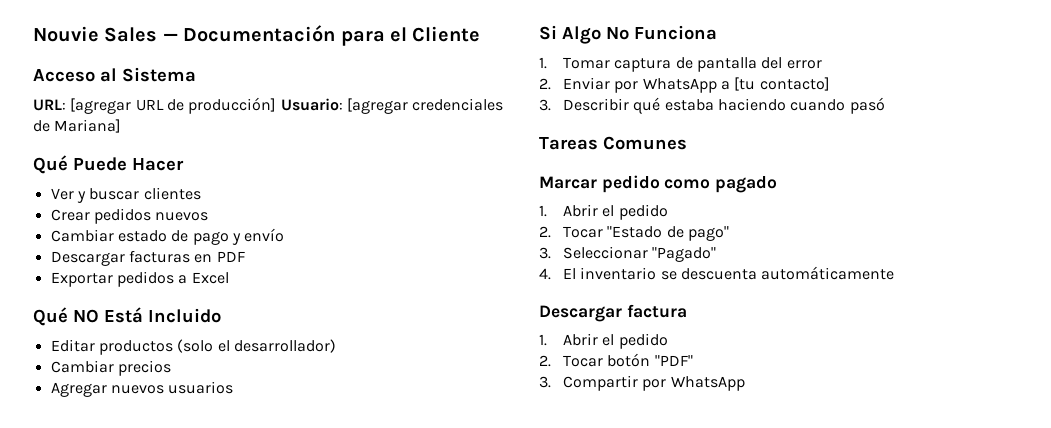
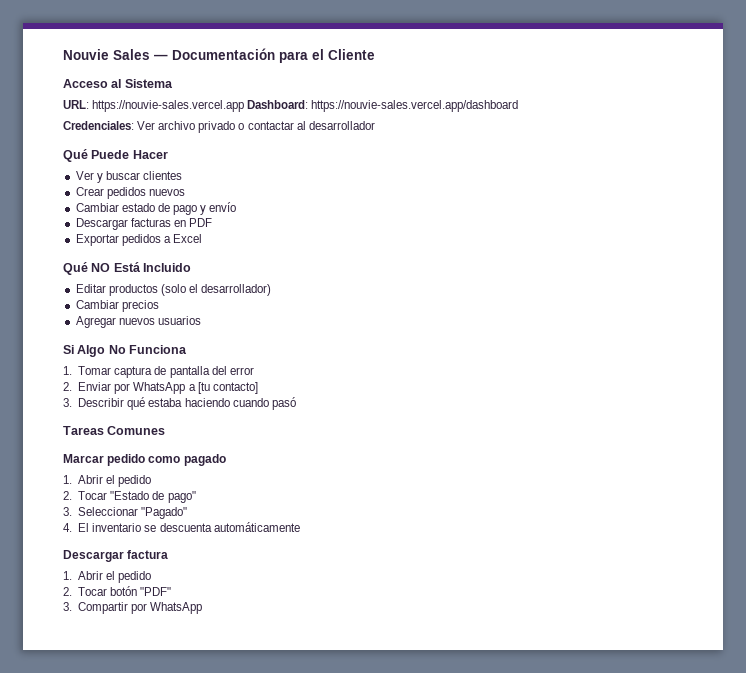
[70,97,504,114] [33,119,122,133] [agregar URL de producción] Usuario: [agregar credenciales de Mariana] -> [92,100,519,112] [63,121,375,133] https://nouvie-sales.vercel.app Dashboard: https://nouvie-sales.vercel.app/dashboard // Credenciales: Ver archivo privado o contactar al desarrollador

